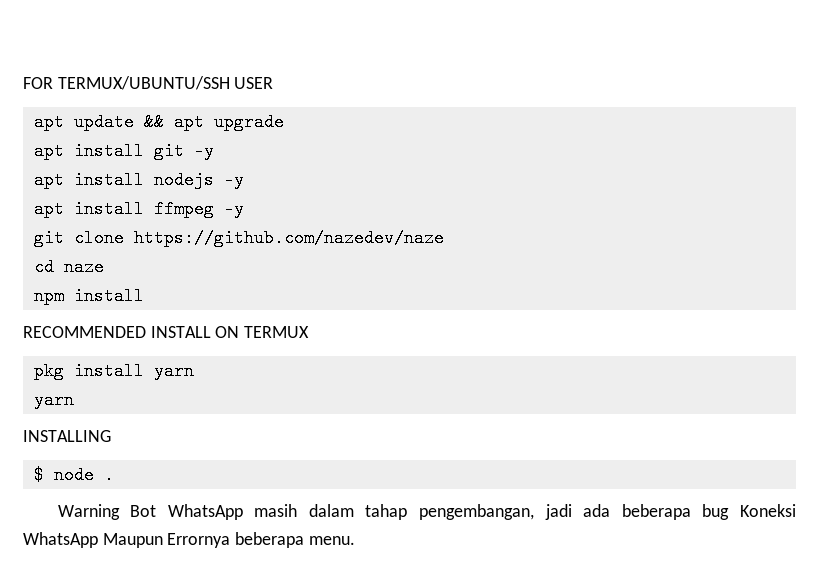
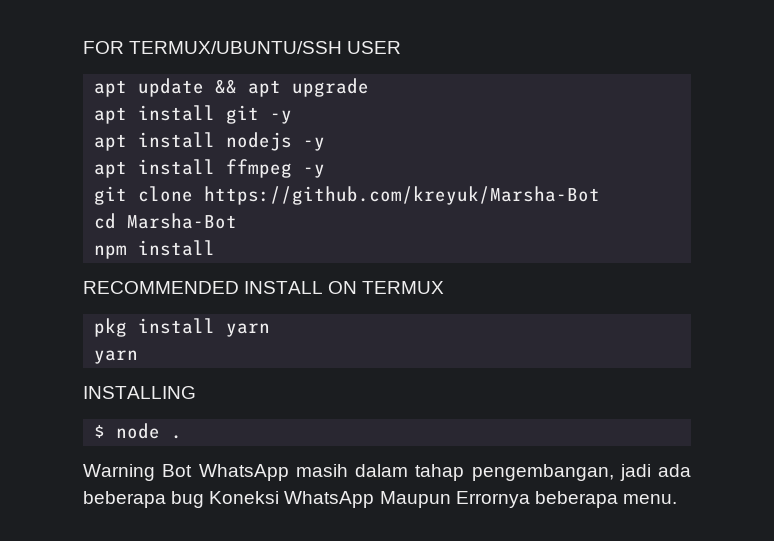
[133,229,444,247] https://github.com/nazedev/naze -> [204,186,601,205] https://github.com/kreyuk/Marsha-Bot
[63,258,104,276] naze -> [127,213,238,229] Marsha-Bot

